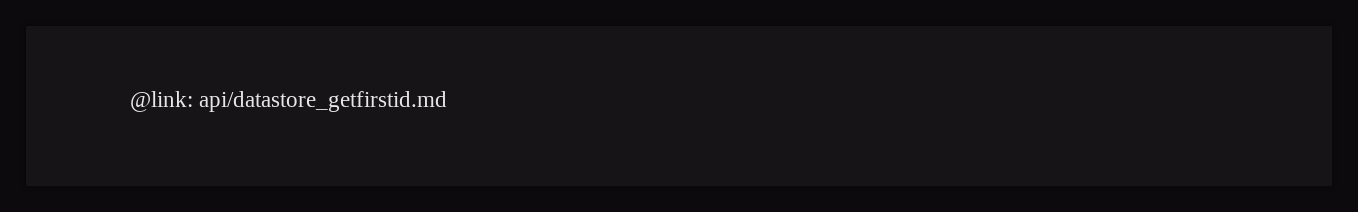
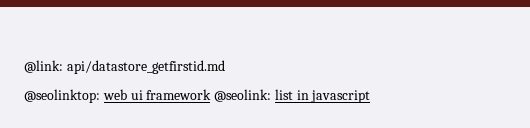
(448, 101) none -> [24,89,371,103] // @seolinktop: web ui framework @seolink: list in javascript

